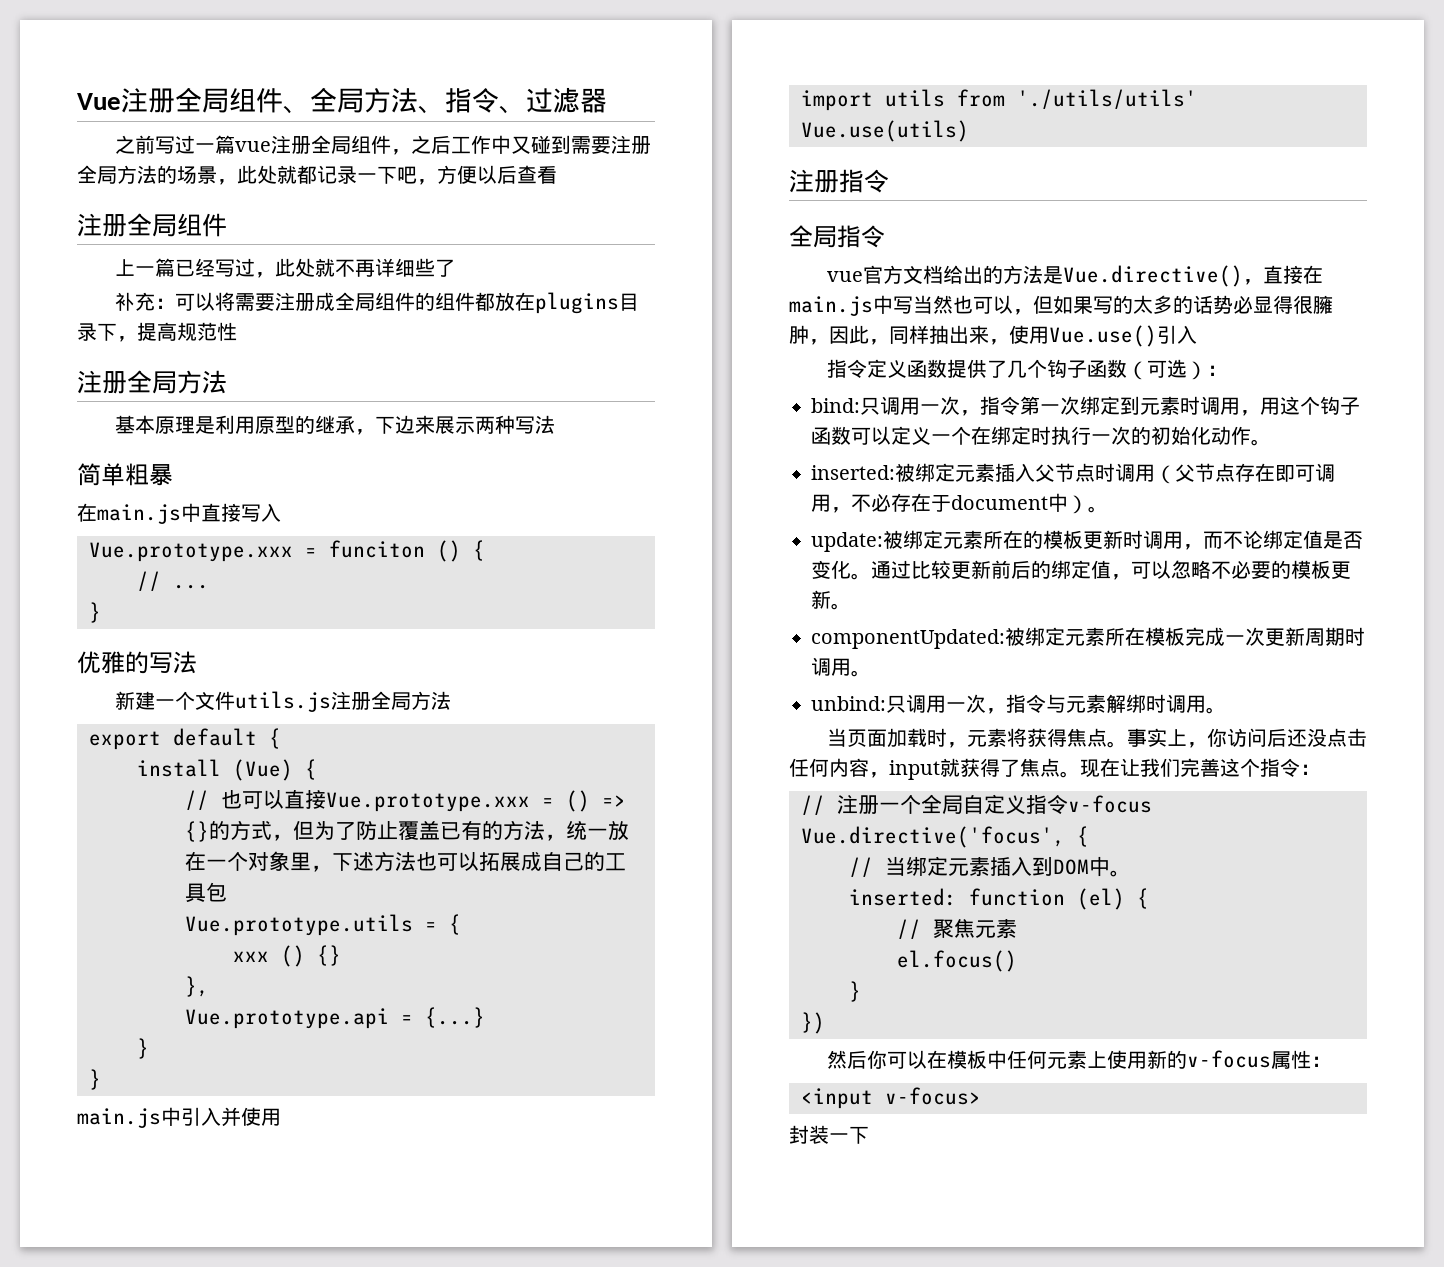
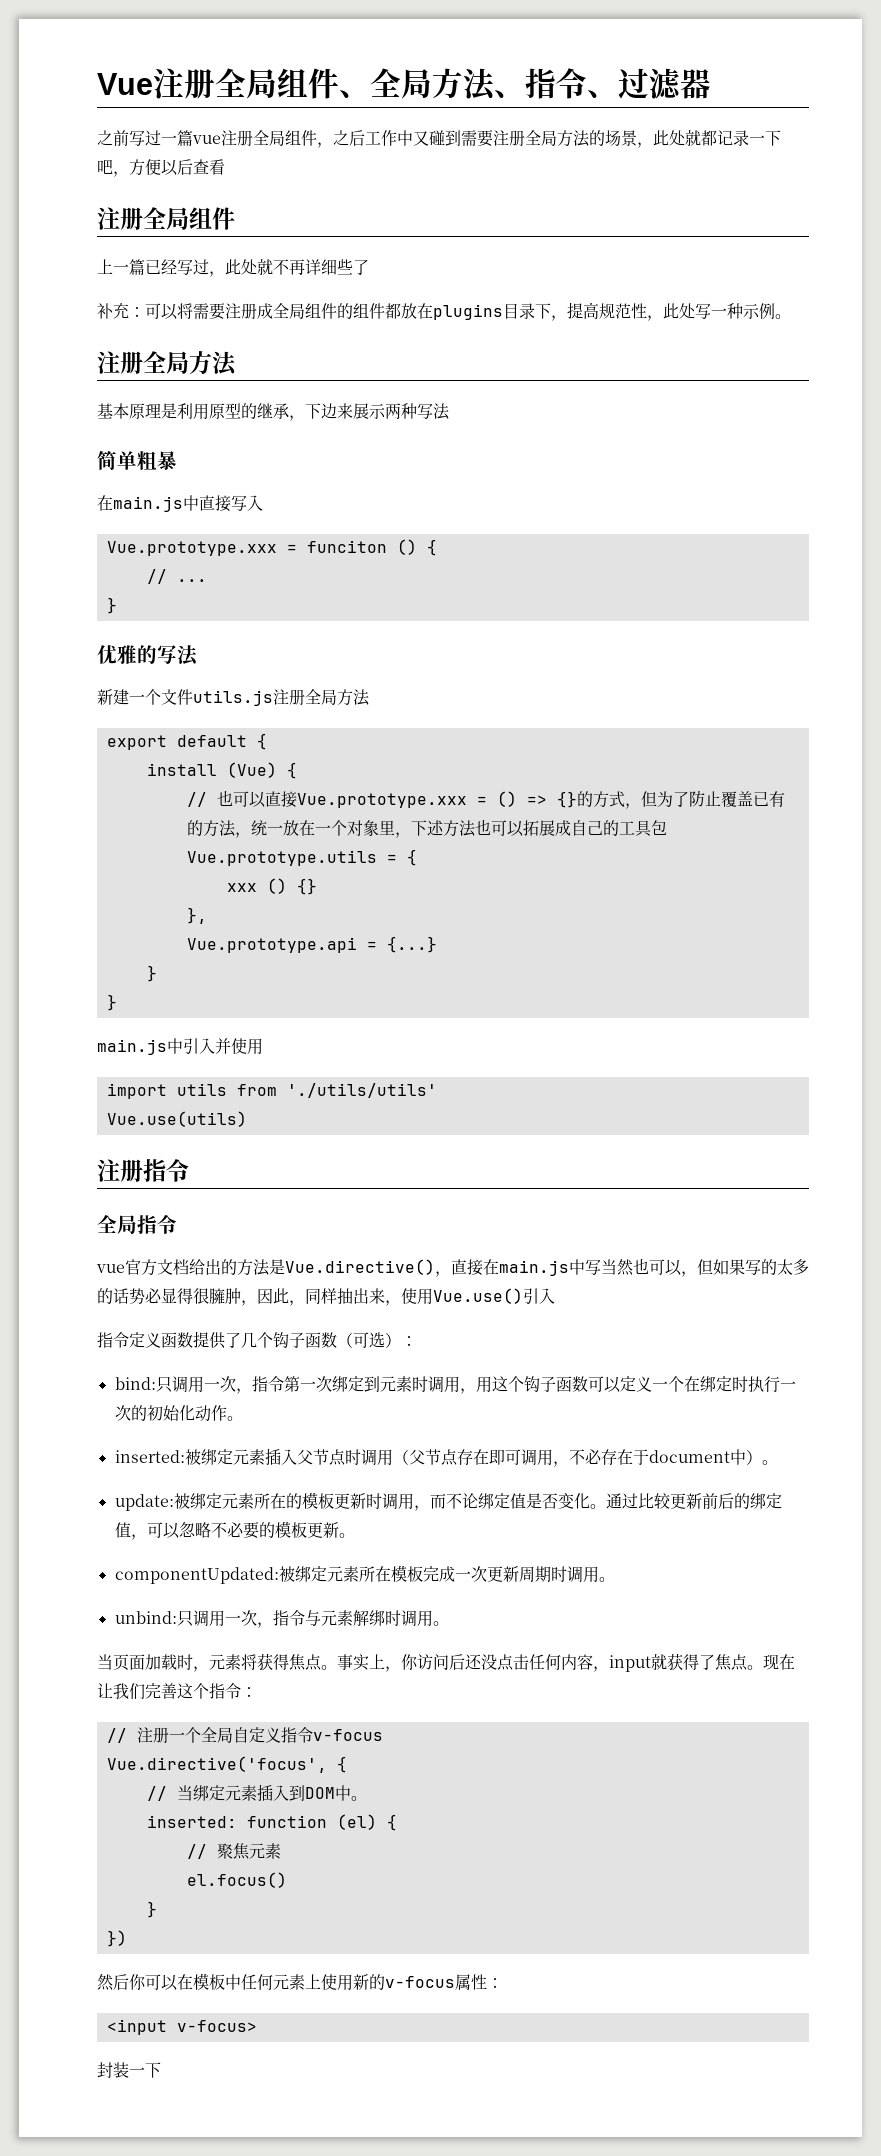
(237, 331) none -> [647,303,791,321] ，此处写一种示例。

